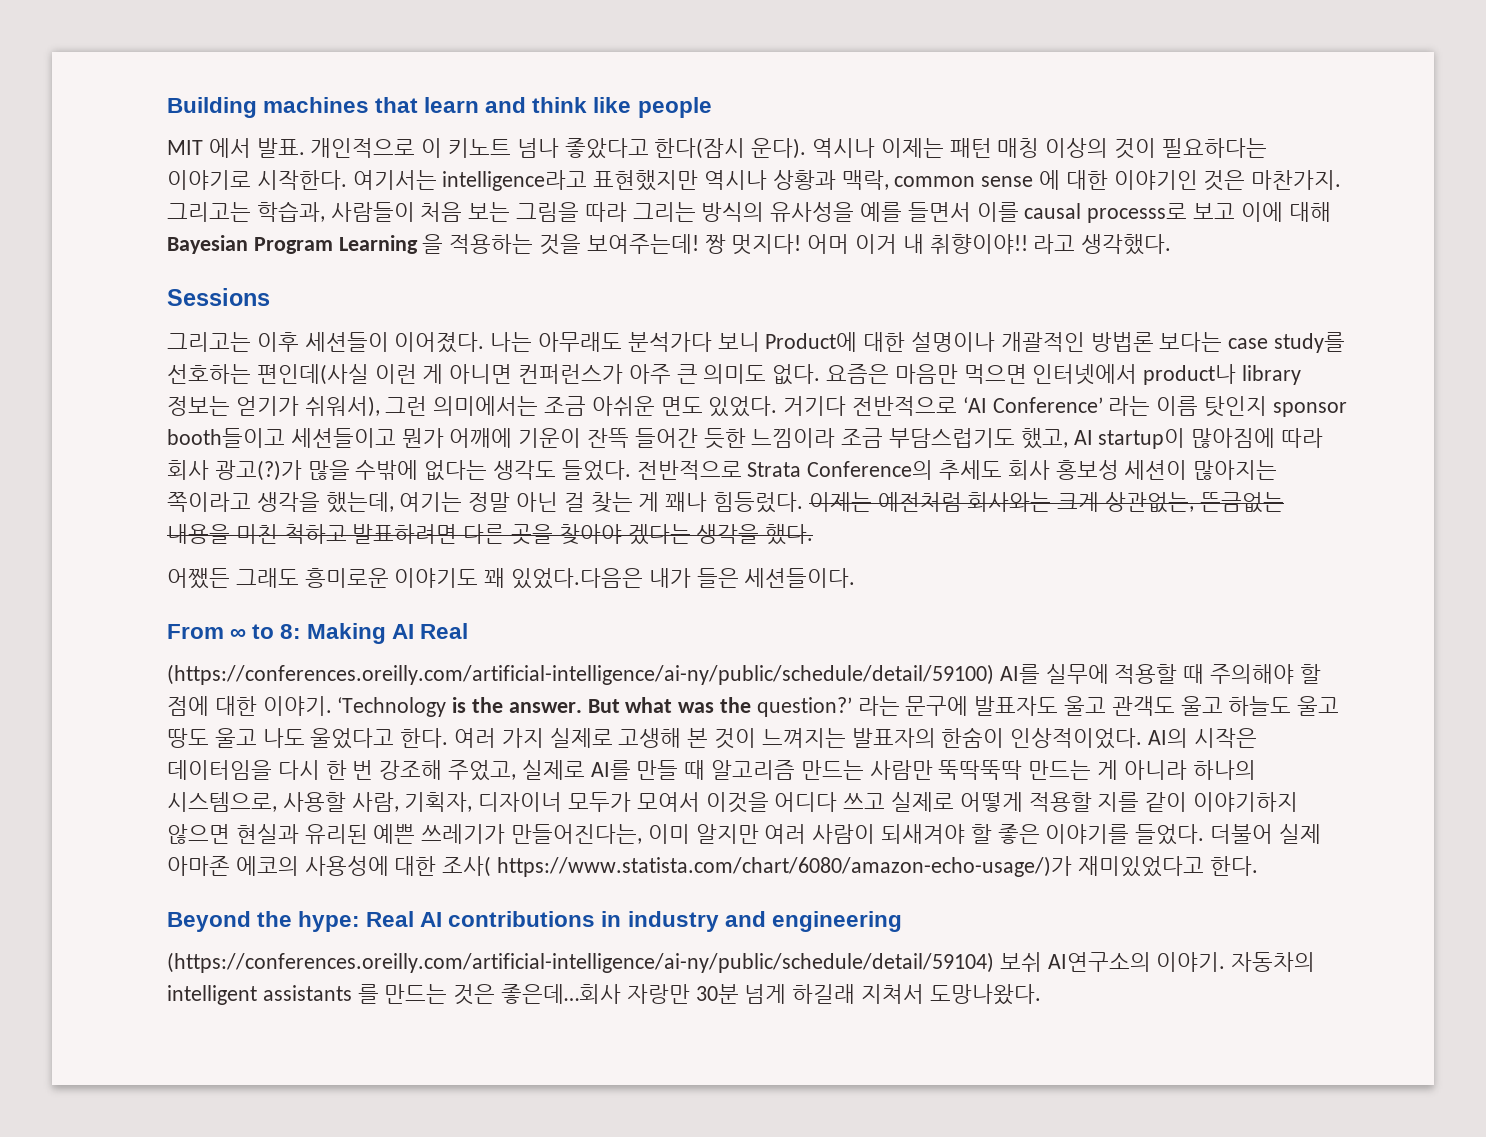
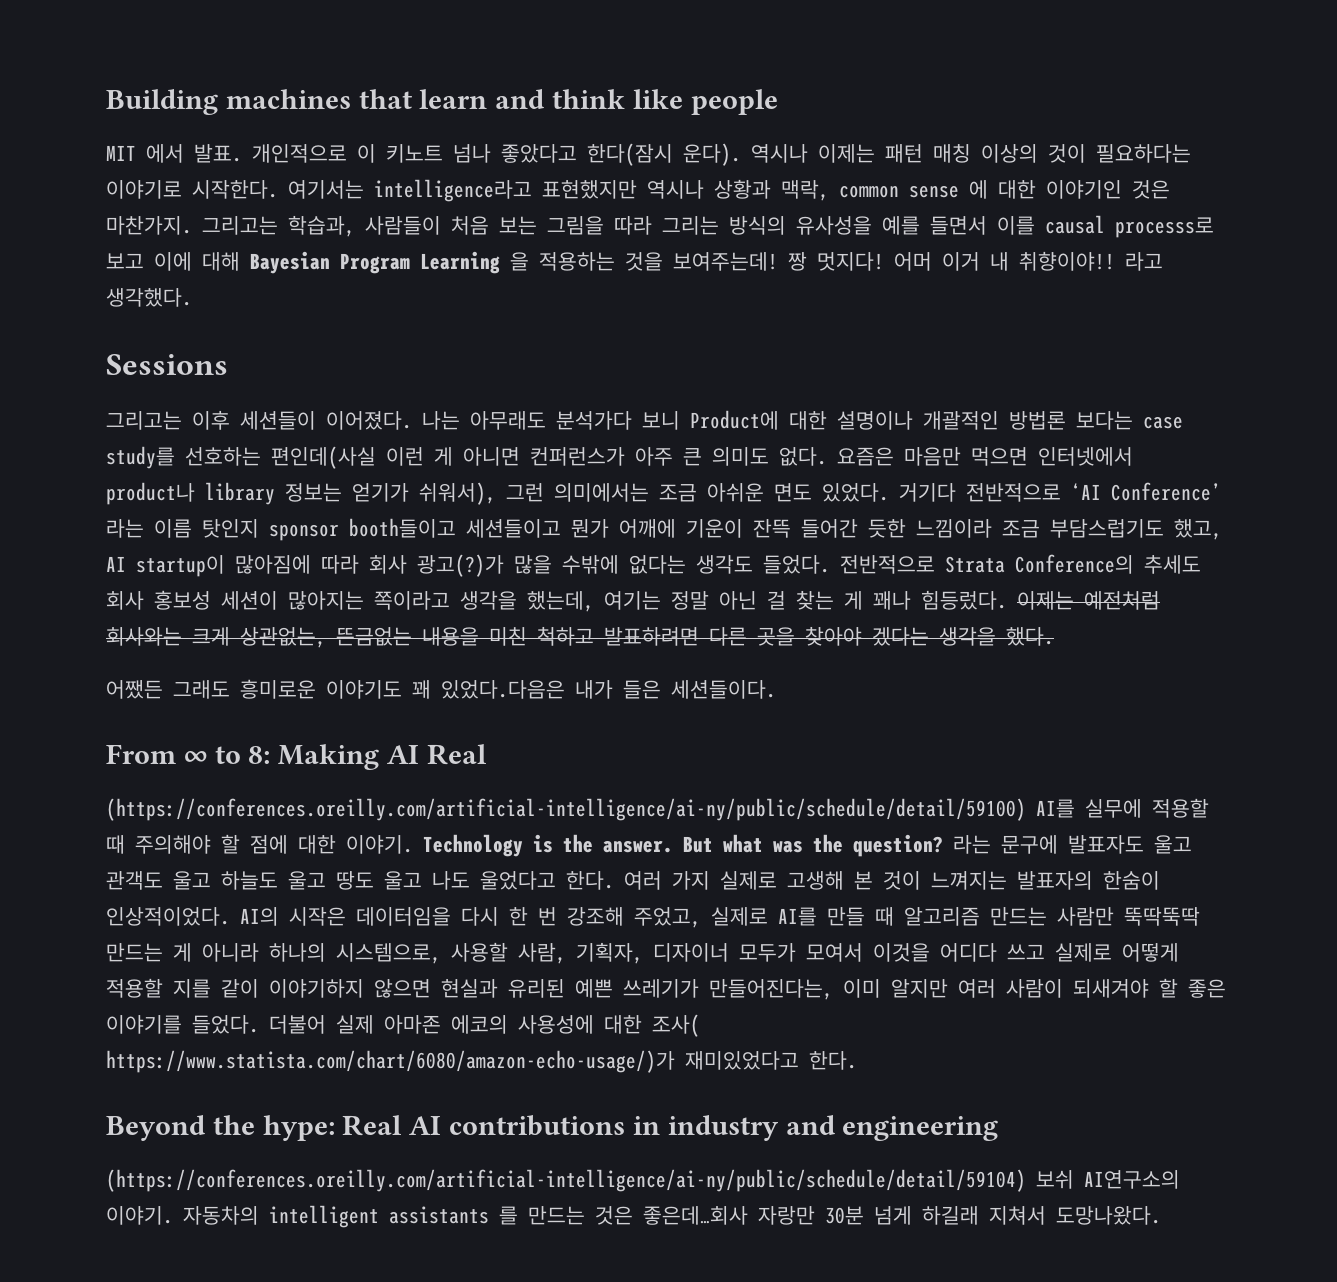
[337,697,447,717] ‘Technology -> [423,834,523,857] Technology
[756,697,852,717] question?’ -> [853,834,943,857] question?

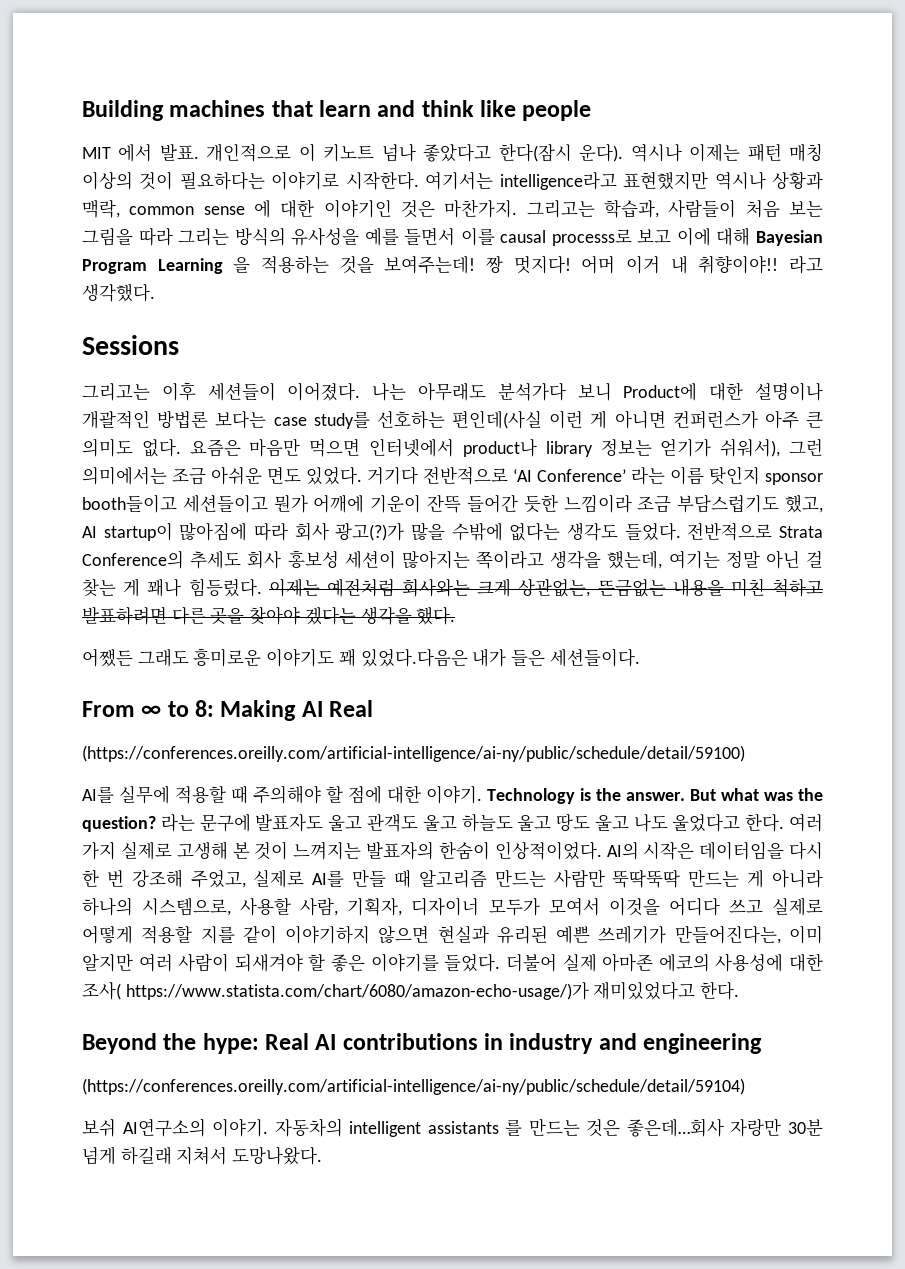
(1026, 809) none -> (745, 753) //
(1026, 1180) none -> (745, 1086) //

